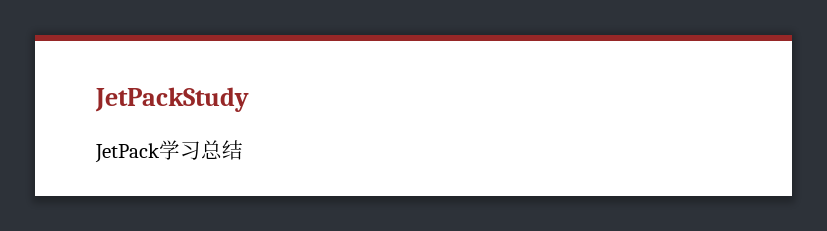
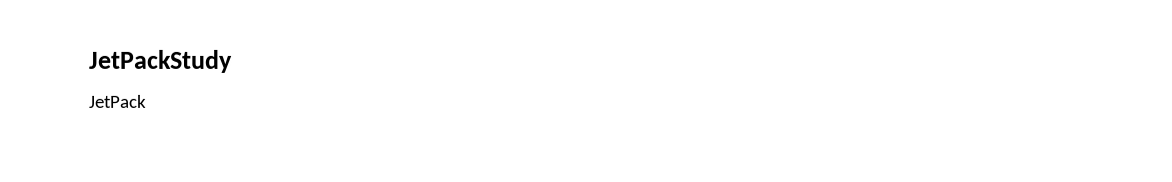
[159,140,243,160] 学习总结 -> (146, 101) none

